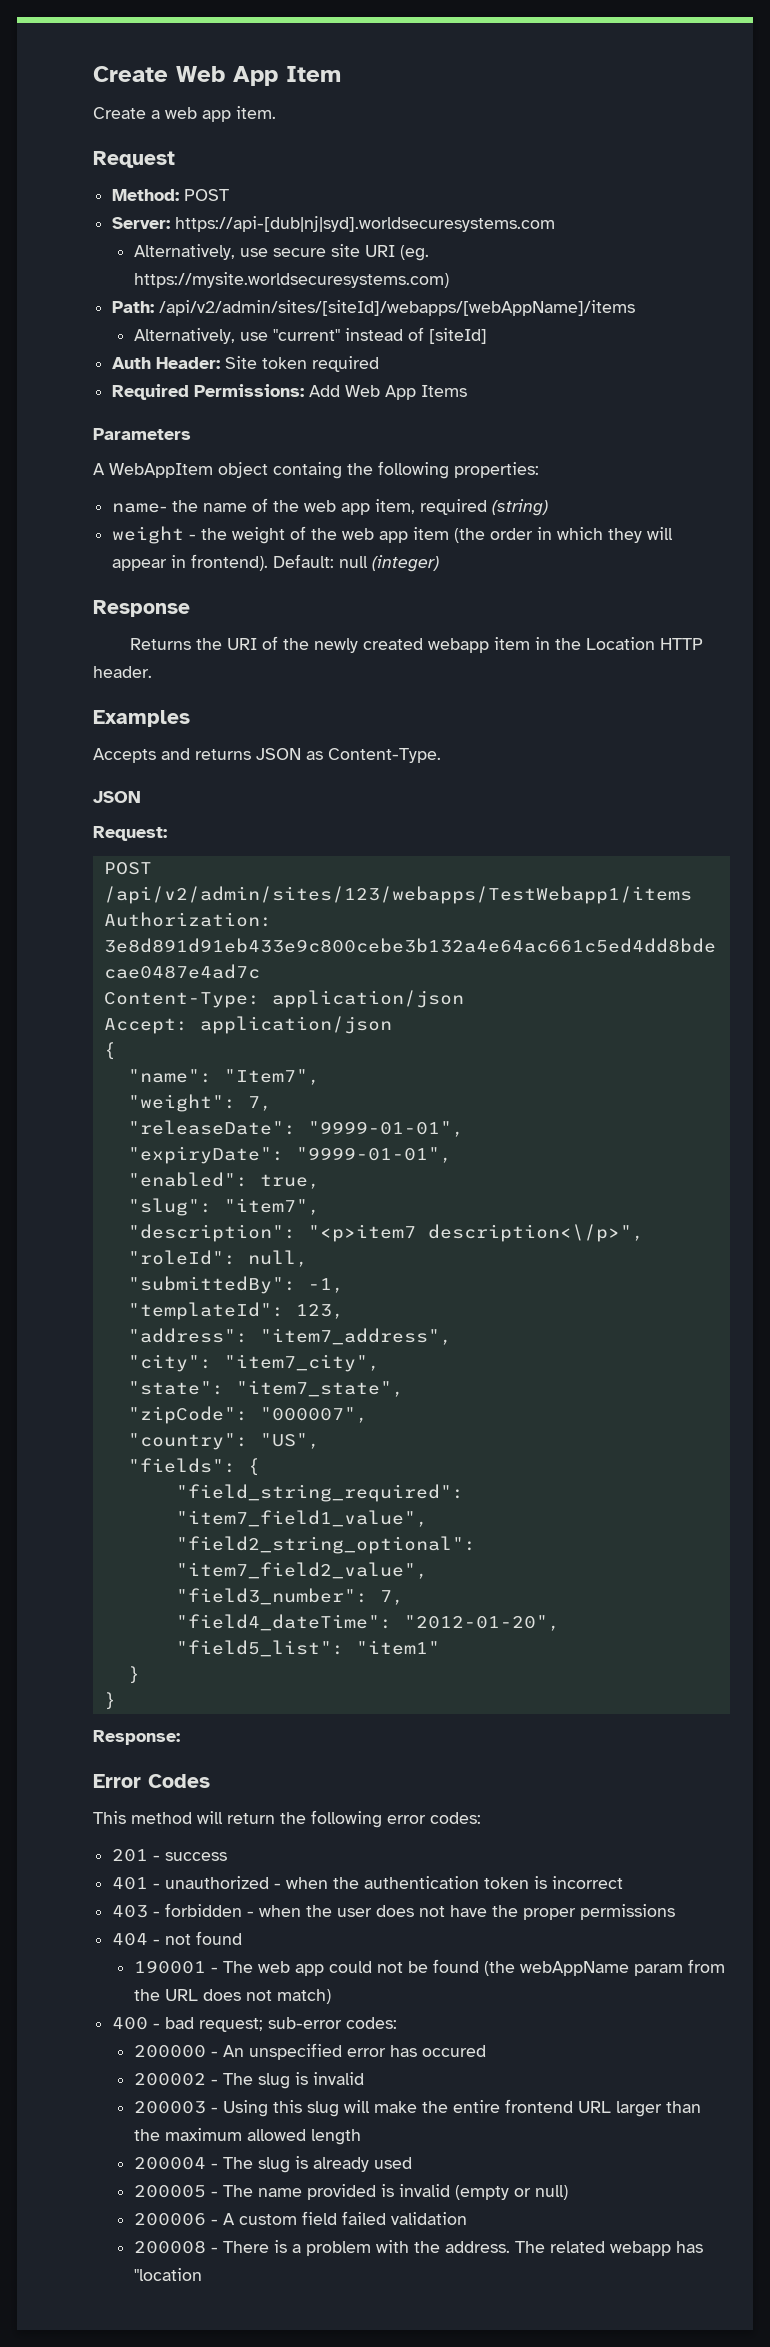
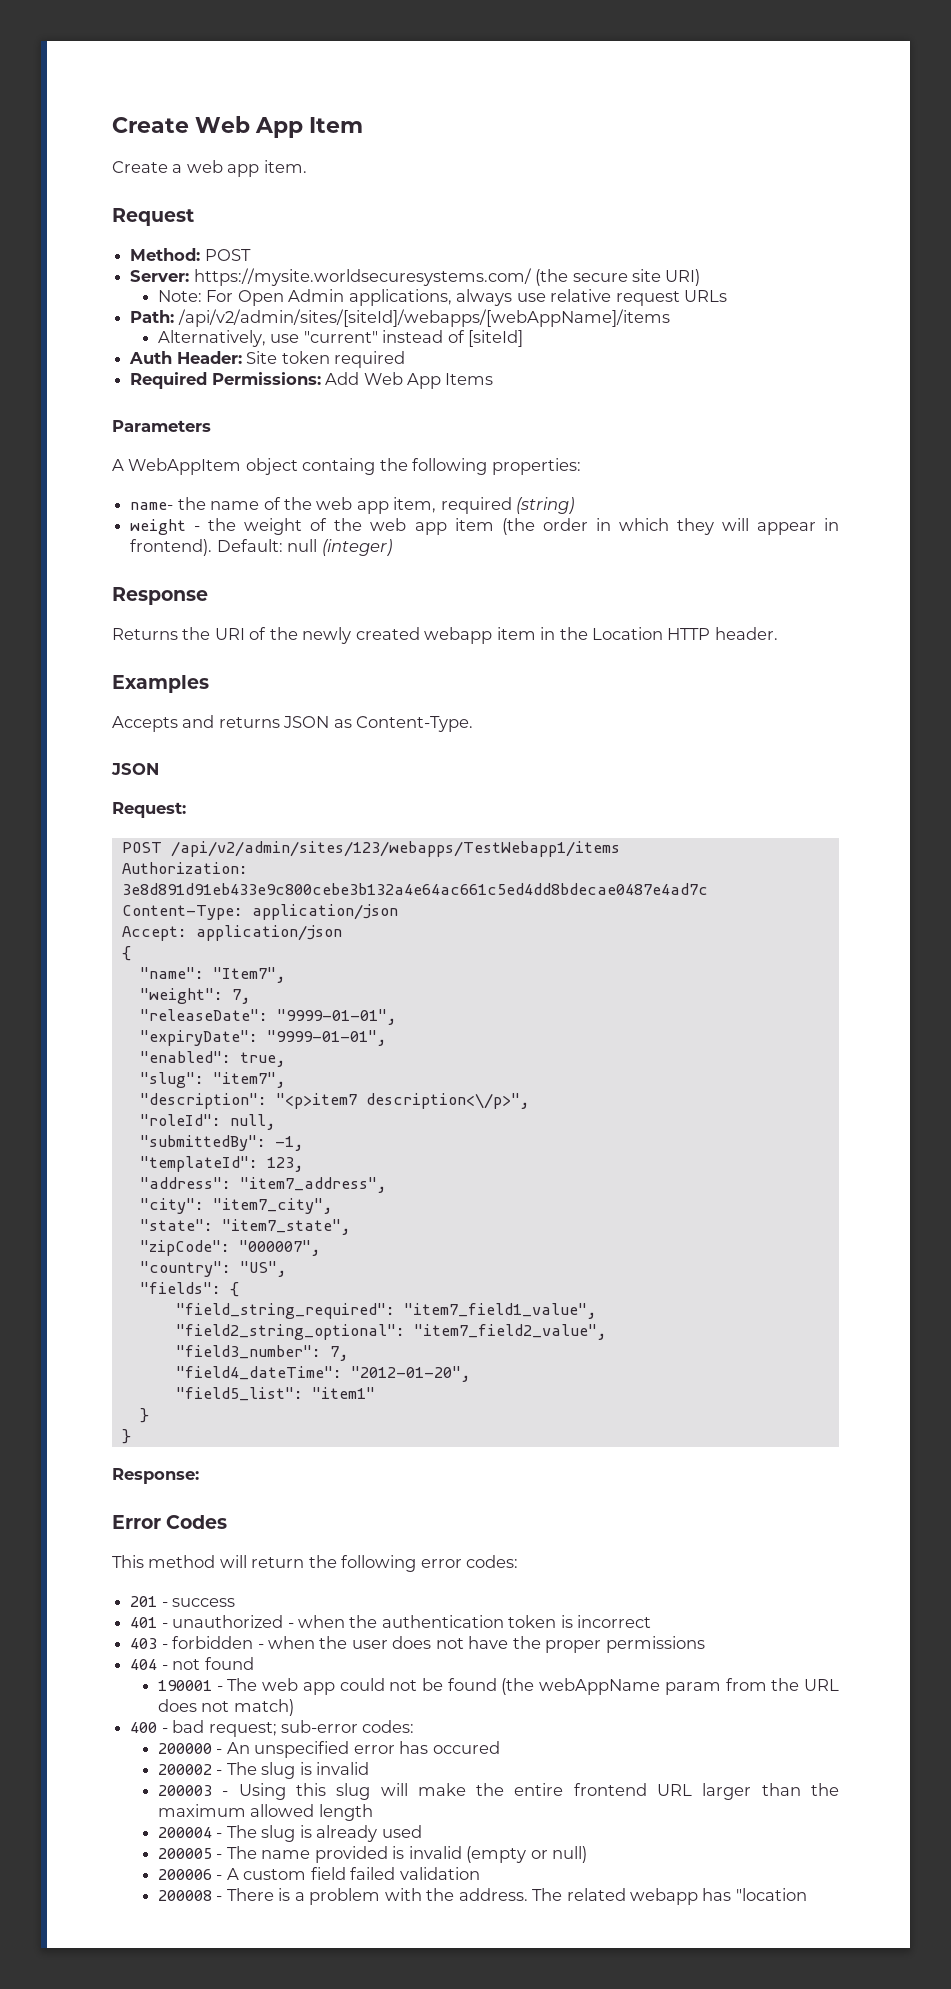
[175,216,556,232] [133,244,429,261] [133,272,449,288] https://api-[dub|nj|syd].worldsecuresystems.com // Alternatively, use secure site URI (eg. https://mysite.worldsecuresystems.com) -> [193,268,701,286] [157,289,728,306] https://mysite.worldsecuresystems.com/ (the secure site URI) // Note: For Open Admin applications, always use relative request URLs

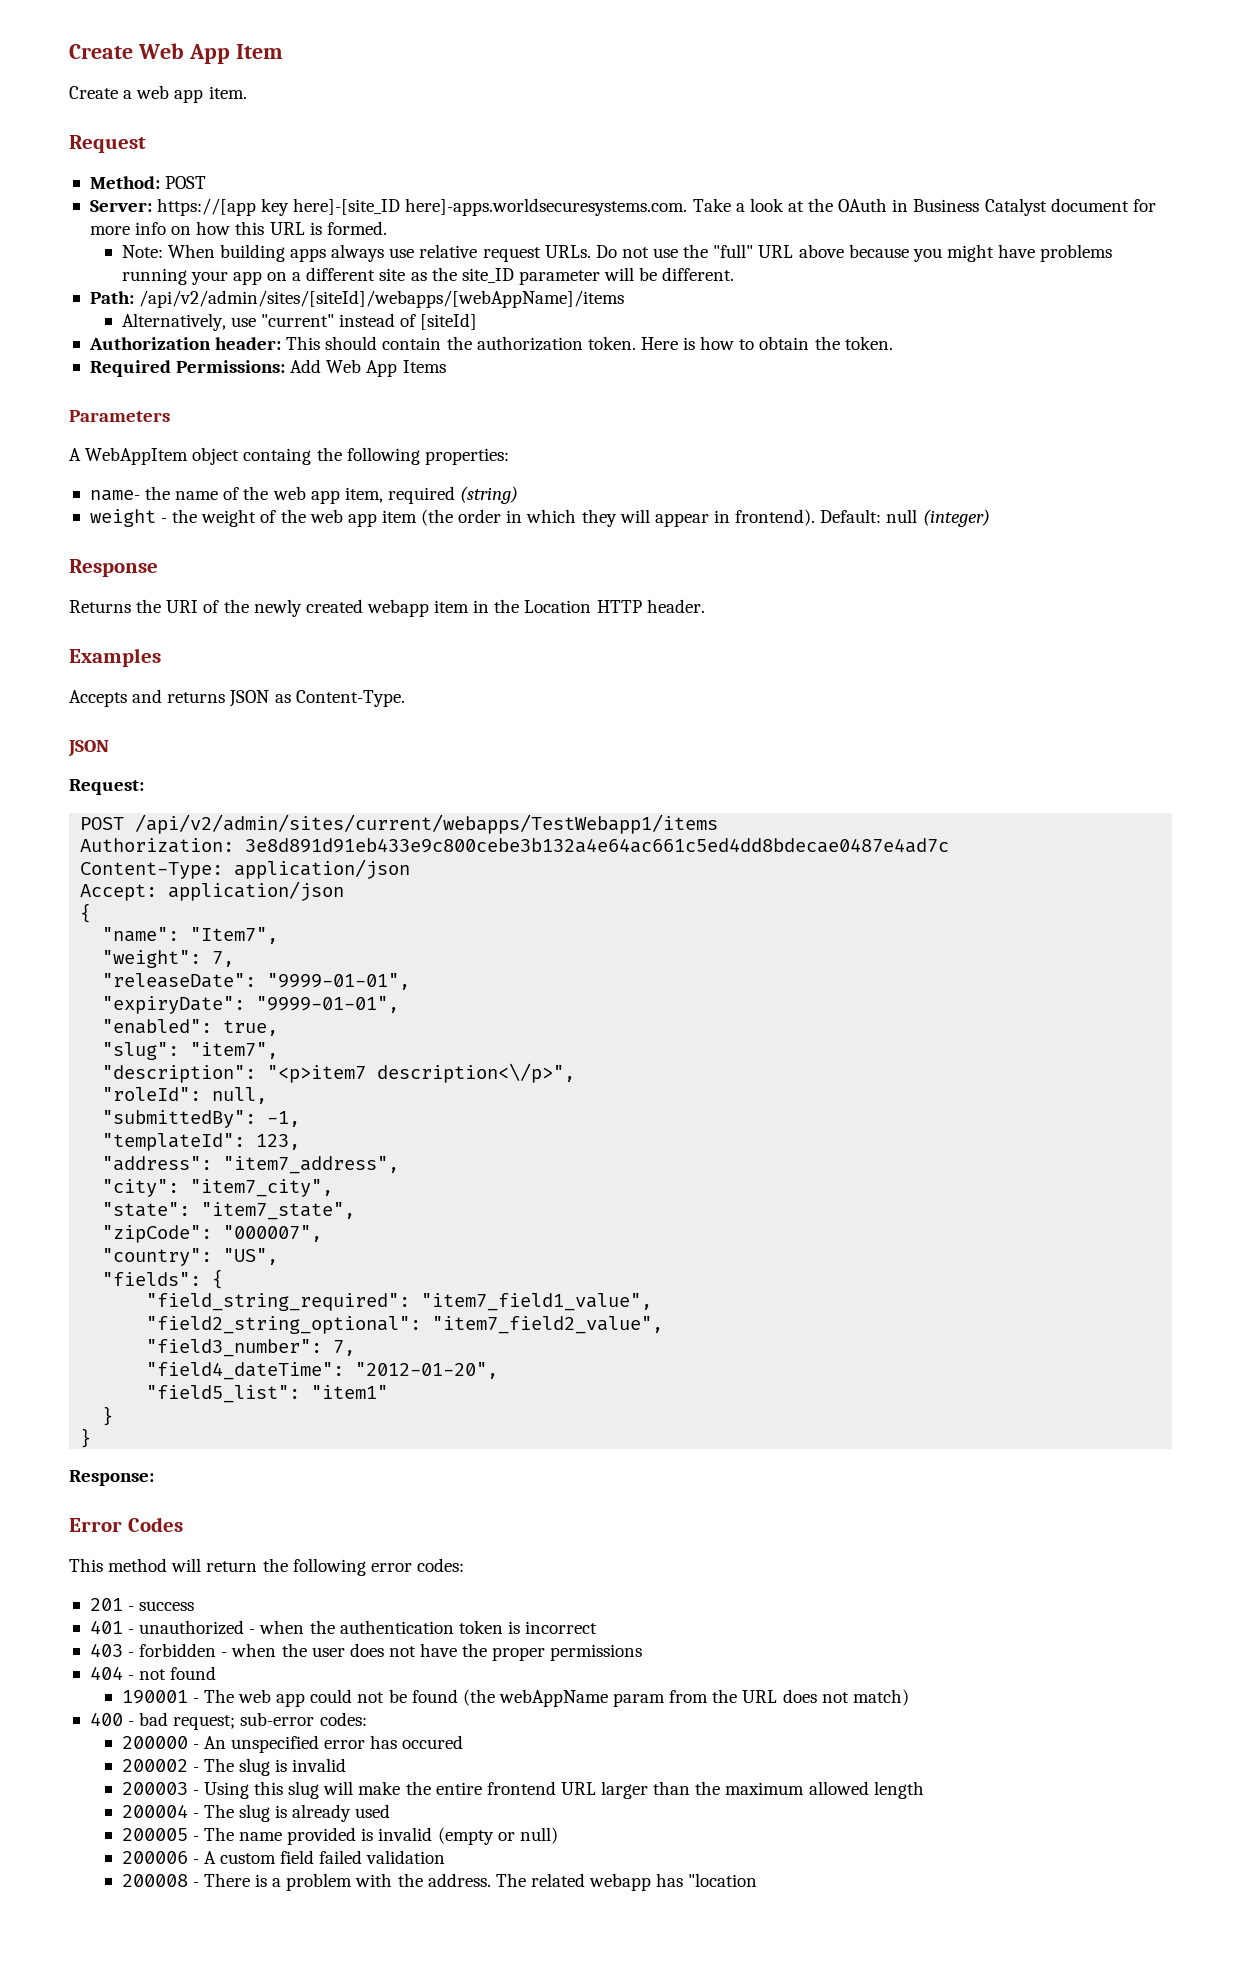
[193,268,701,286] [157,289,728,306] https://mysite.worldsecuresystems.com/ (the secure site URI) // Note: For Open Admin applications, always use relative request URLs -> [157,198,1156,216] [89,221,387,235] [121,244,1113,262] [121,267,735,285] https://[app key here]-[site_ID here]-apps.worldsecuresystems.com. Take a look at the OAuth in Business Catalyst document for more info on how this URL is formed. // Note: When building apps always use relative request URLs. Do not use the "full" URL above because you might have problems running your app on a different site as the site_ID parameter will be different.
[129,351,405,368] Auth Header: Site token required -> [88,336,893,351] Authorization header: This should contain the authorization token. Here is how to obtain the token.
[170,841,620,857] /api/v2/admin/sites/123/webapps/TestWebapp1/items -> [135,814,719,834] /api/v2/admin/sites/current/webapps/TestWebapp1/items

